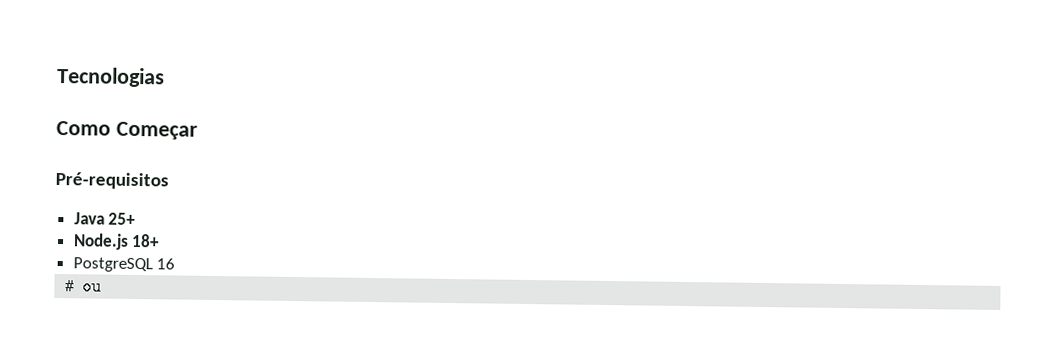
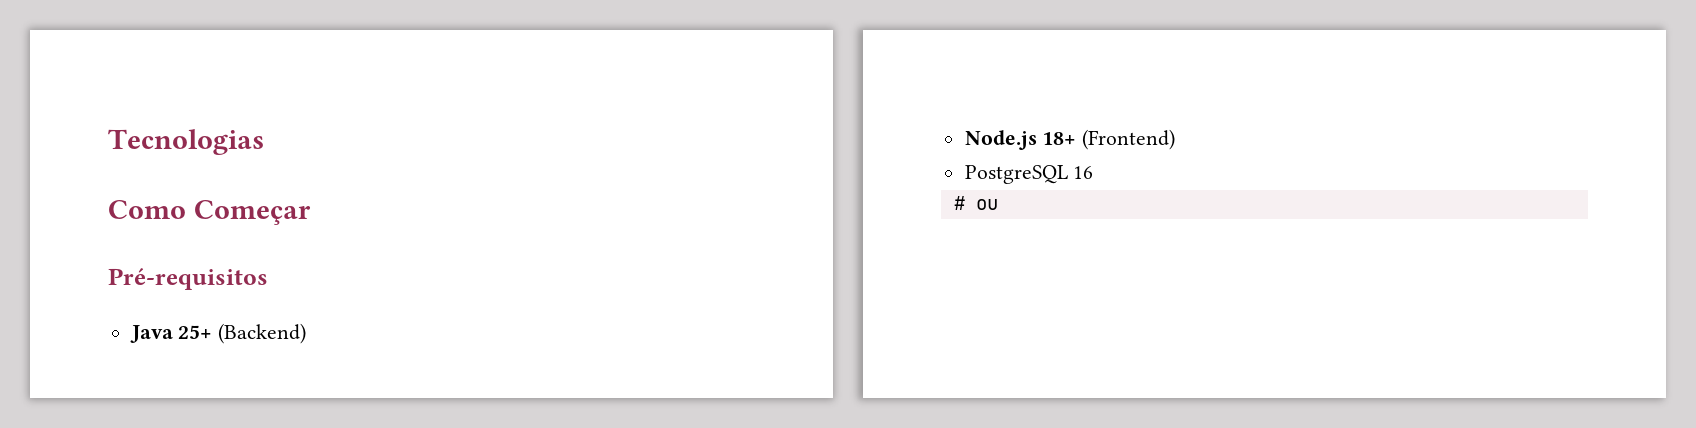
(137, 219) none -> [218,323,307,344] (Backend)
(161, 240) none -> [1082,129,1176,150] (Frontend)

